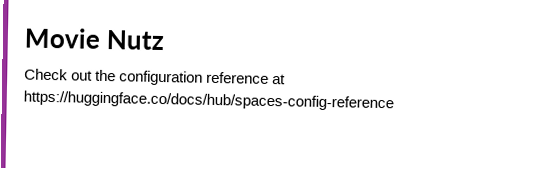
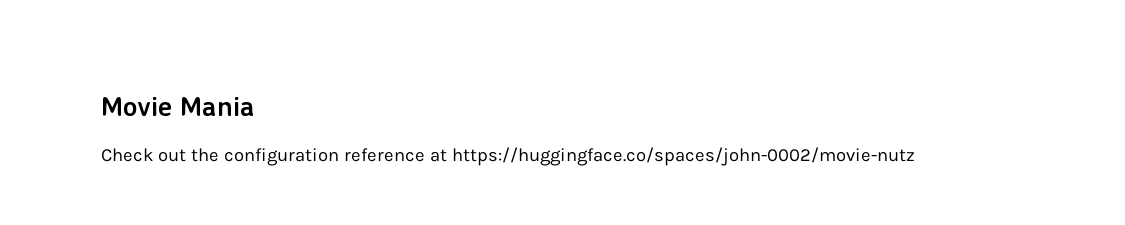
[106,30,166,51] Nutz -> [180,97,255,116] Mania
[23,90,394,112] https://huggingface.co/docs/hub/spaces-config-reference -> [451,147,915,166] https://huggingface.co/spaces/john-0002/movie-nutz

